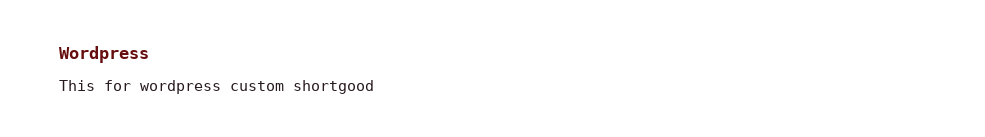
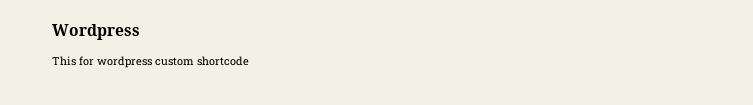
[293,80,374,94] shortgood -> [197,56,249,66] shortcode

